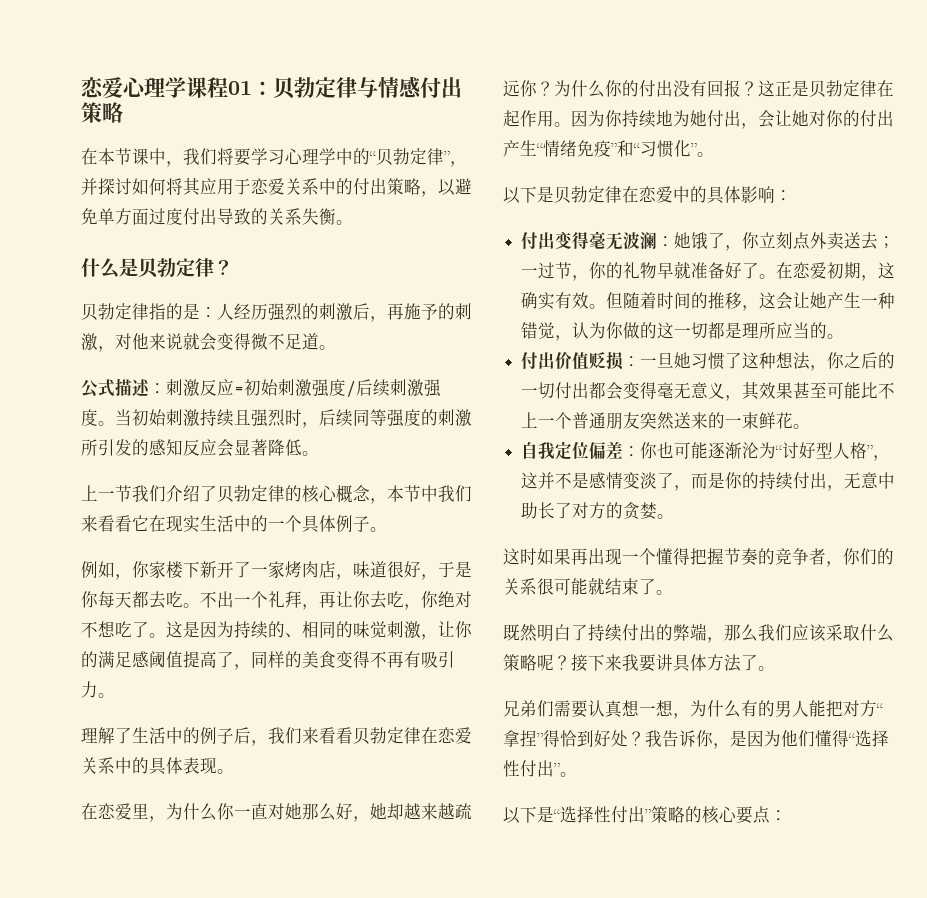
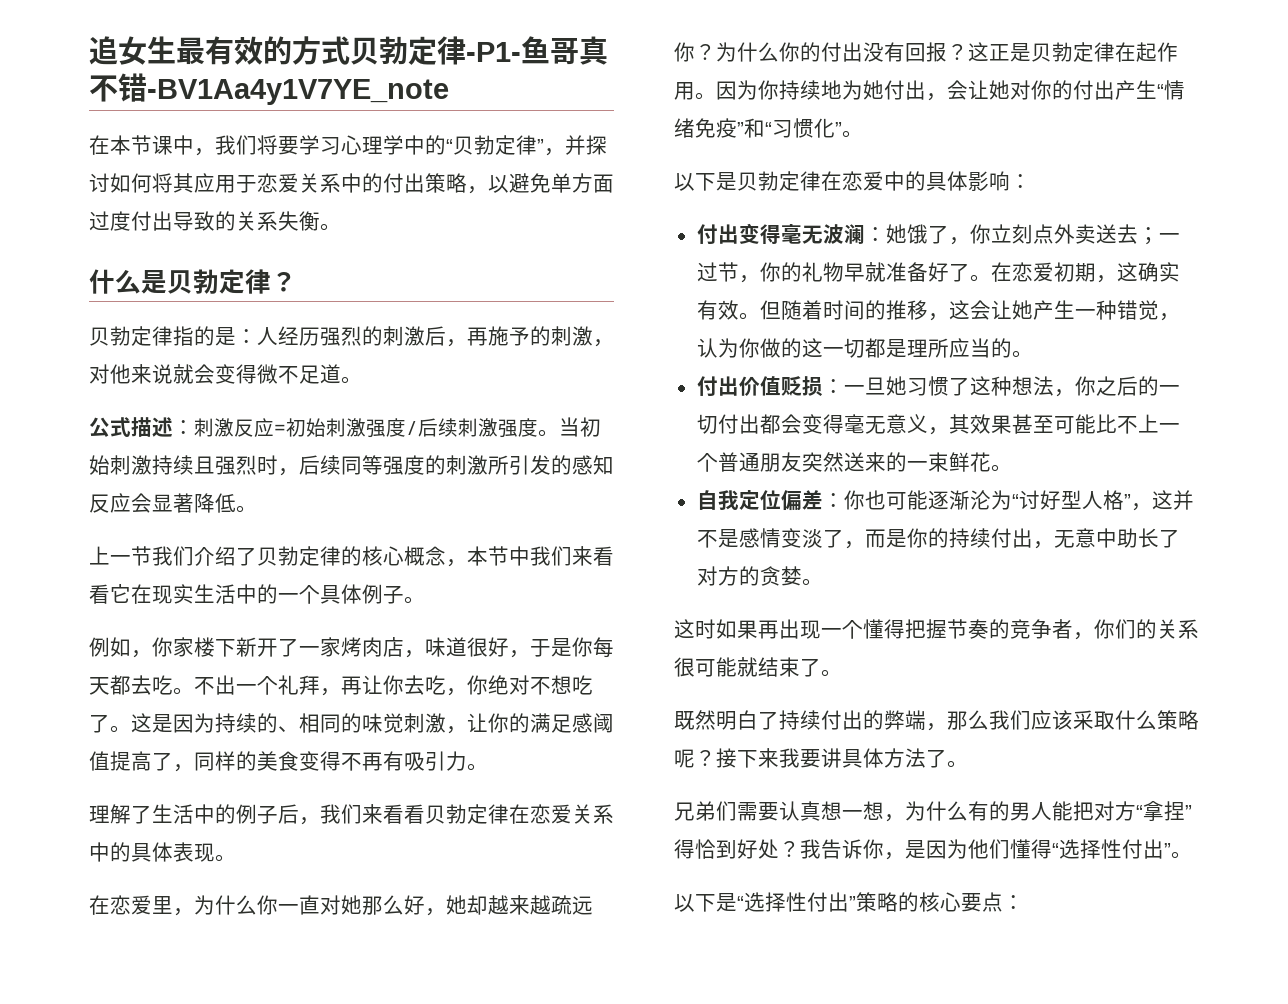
[81,76,462,99] [81,102,123,123] 恋爱心理学课程01：贝勃定律与情感付出策略 -> [89,36,608,65] [89,73,449,105] 追女生最有效的方式贝勃定律-P1-鱼哥真不错-BV1Aa4y1V7YE_note

